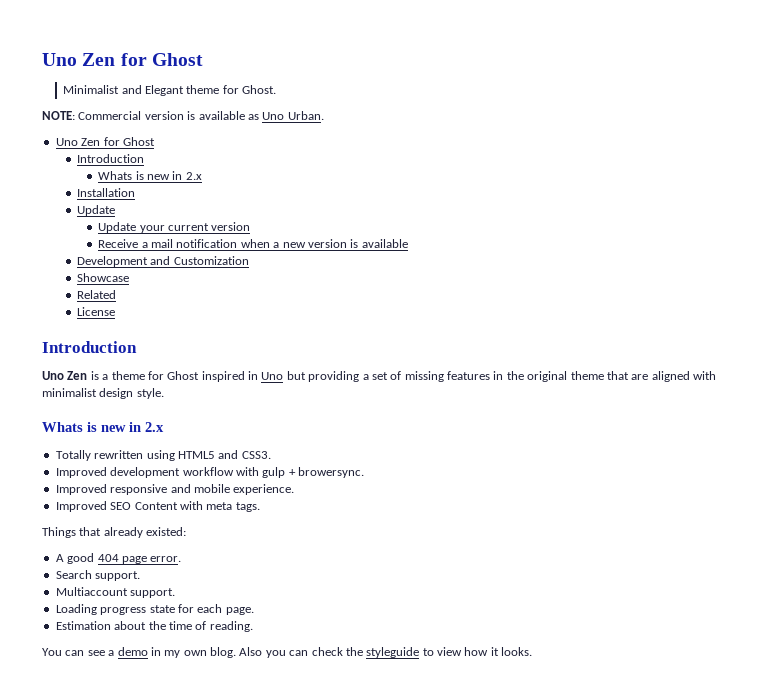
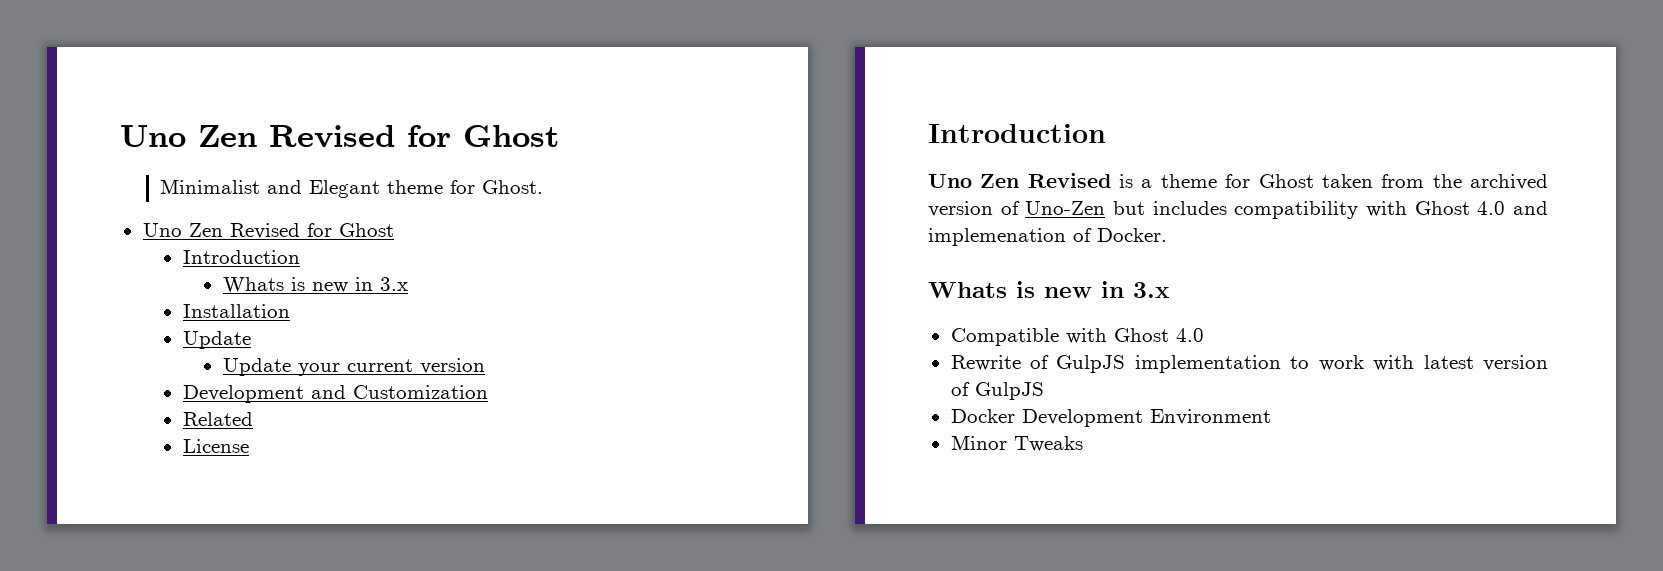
[42,53,116,66] Uno Zen -> [120,125,395,148] Uno Zen Revised
[42,111,324,120] [55,138,101,146] // NOTE: Commercial version is available as Uno Urban. // Uno Zen -> [142,223,300,239] // Uno Zen Revised
[185,172,202,180] 2.x -> [379,277,408,291] 3.x
[98,239,408,248] // Receive a mail notification when a new version is available -> (485, 366) none
[77,273,130,282] // Showcase -> (488, 392) none
(88, 375) none -> [1027,173,1111,188] Revised
[201,371,716,382] [42,388,164,399] [42,422,164,432] [55,450,271,461] [55,467,364,478] [55,484,295,495] [55,501,260,512] [42,527,187,538] [55,553,182,564] [55,570,141,581] [55,587,176,598] [55,604,254,615] [55,621,253,632] [42,647,533,658] inspired in Uno but providing a set of missing features in the original theme that are aligned with minimalist design style. // Whats is new in 2.x // Totally rewritten using HTML5 and CSS3. // Improved development workflow with gulp + browersync. // Improved responsive and mobile experience. // Improved SEO Content with meta tags. // Things that already existed: // A good 404 page error. // Search support. // Multiaccount support. // Loading progress state for each page. // Estimation about the time of reading. // You can see a demo in my own blog. Also you can check the styleguide to view how it looks. -> [1321,174,1548,190] [928,201,1548,219] [928,228,1167,246] [928,281,1170,298] [950,328,1204,346] [950,355,1548,373] [950,382,1044,400] [950,409,1271,427] [950,435,1083,452] taken from the archived version of Uno-Zen but includes compatibility with Ghost 4.0 and implemenation of Docker. // Whats is new in 3.x // Compatible with Ghost 4.0 // Rewrite of GulpJS implementation to work with latest version of GulpJS // Docker Development Environment // Minor Tweaks

